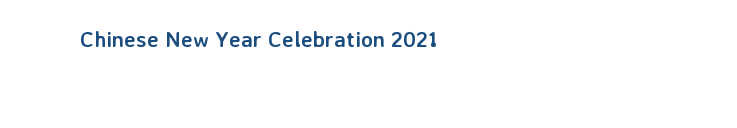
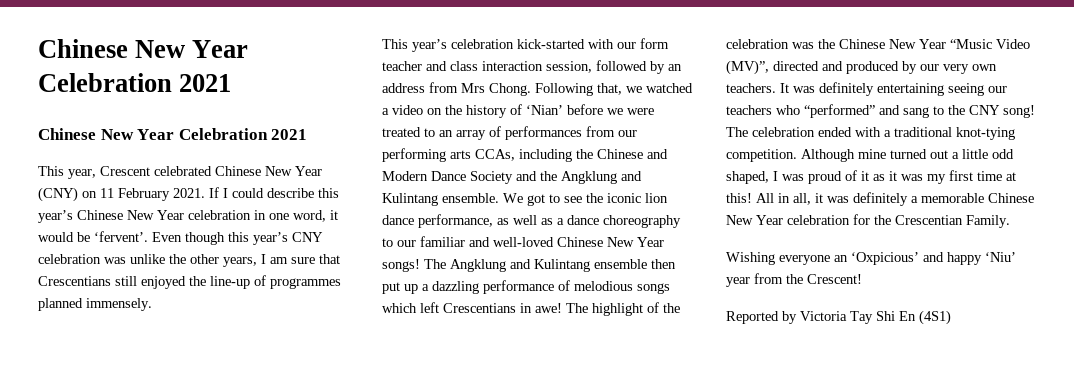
[80,31,438,47] Chinese New Year Celebration 2021 -> [38,39,249,58] [38,73,232,92] [38,128,308,140] [38,166,322,179] [38,187,339,202] [38,210,338,223] [38,231,323,245] [38,254,340,267] [38,275,341,289] [38,298,152,311] [382,38,669,52] [382,60,682,74] [382,82,693,96] [382,104,654,118] [382,126,637,140] [382,148,668,162] [382,171,642,184] [382,193,668,206] [382,214,681,228] [382,236,664,247] [382,259,676,272] [382,280,670,294] [382,302,680,316] [726,39,1030,49] [726,60,997,75] [726,82,1007,96] [726,104,1035,118] [726,127,1015,140] [726,149,1014,162] [726,170,1016,184] [726,192,1034,206] [726,214,1010,228] [726,252,1016,265] [726,273,862,287] [726,310,951,325] Chinese New Year Celebration 2021 // Chinese New Year Celebration 2021 // This year, Crescent celebrated Chinese New Year (CNY) on 11 February 2021. If I could describe this year’s Chinese New Year celebration in one word, it would be ‘fervent’. Even though this year’s CNY celebration was unlike the other years, I am sure that Crescentians still enjoyed the line-up of programmes planned immensely. // This year’s celebration kick-started with our form teacher and class interaction session, followed by an address from Mrs Chong. Following that, we watched a video on the history of ‘Nian’ before we were treated to an array of performances from our performing arts CCAs, including the Chinese and Modern Dance Society and the Angklung and Kulintang ensemble. We got to see the iconic lion dance performance, as well as a dance choreography to our familiar and well-loved Chinese New Year songs! The Angklung and Kulintang ensemble then put up a dazzling performance of melodious songs which left Crescentians in awe! The highlight of the celebration was the Chinese New Year “Music Video (MV)”, directed and produced by our very own teachers. It was definitely entertaining seeing our teachers who “performed” and sang to the CNY song! The celebration ended with a traditional knot-tying competition. Although mine turned out a little odd shaped, I was proud of it as it was my first time at this! All in all, it was definitely a memorable Chinese New Year celebration for the Crescentian Family. // Wishing everyone an ‘Oxpicious’ and happy ‘Niu’ year from the Crescent! // Reported by Victoria Tay Shi En (4S1)

